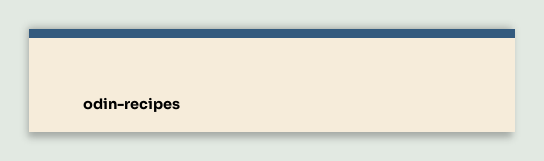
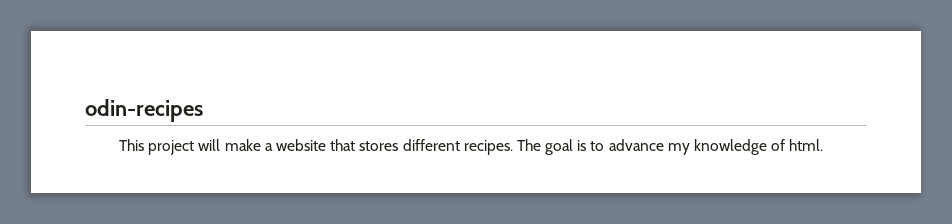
(180, 104) none -> [119,139,824,155] // This project will make a website that stores different recipes. The goal is to advance my knowledge of html.

